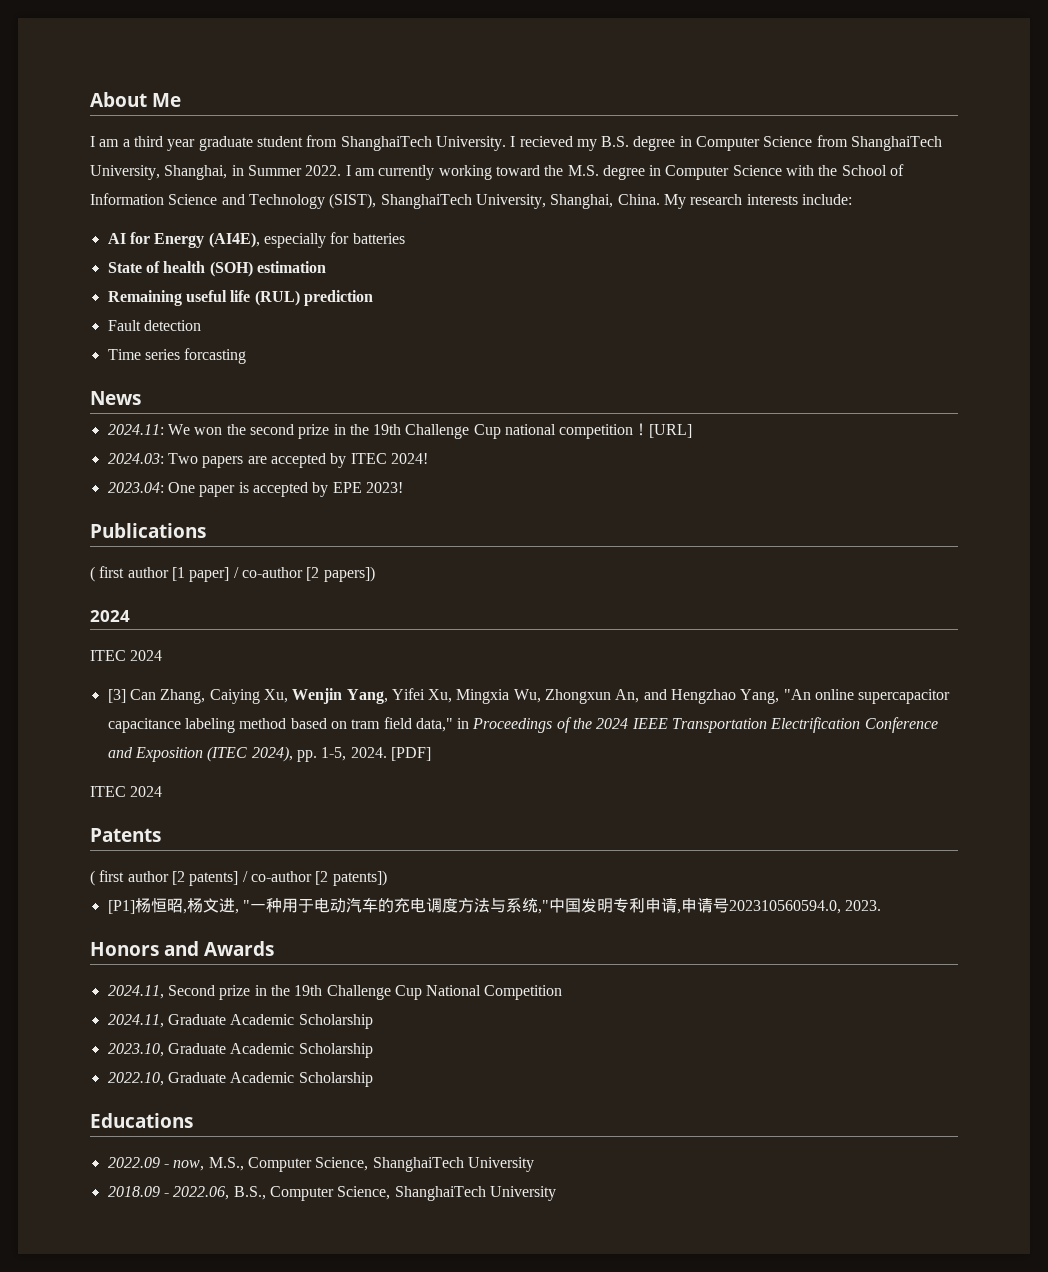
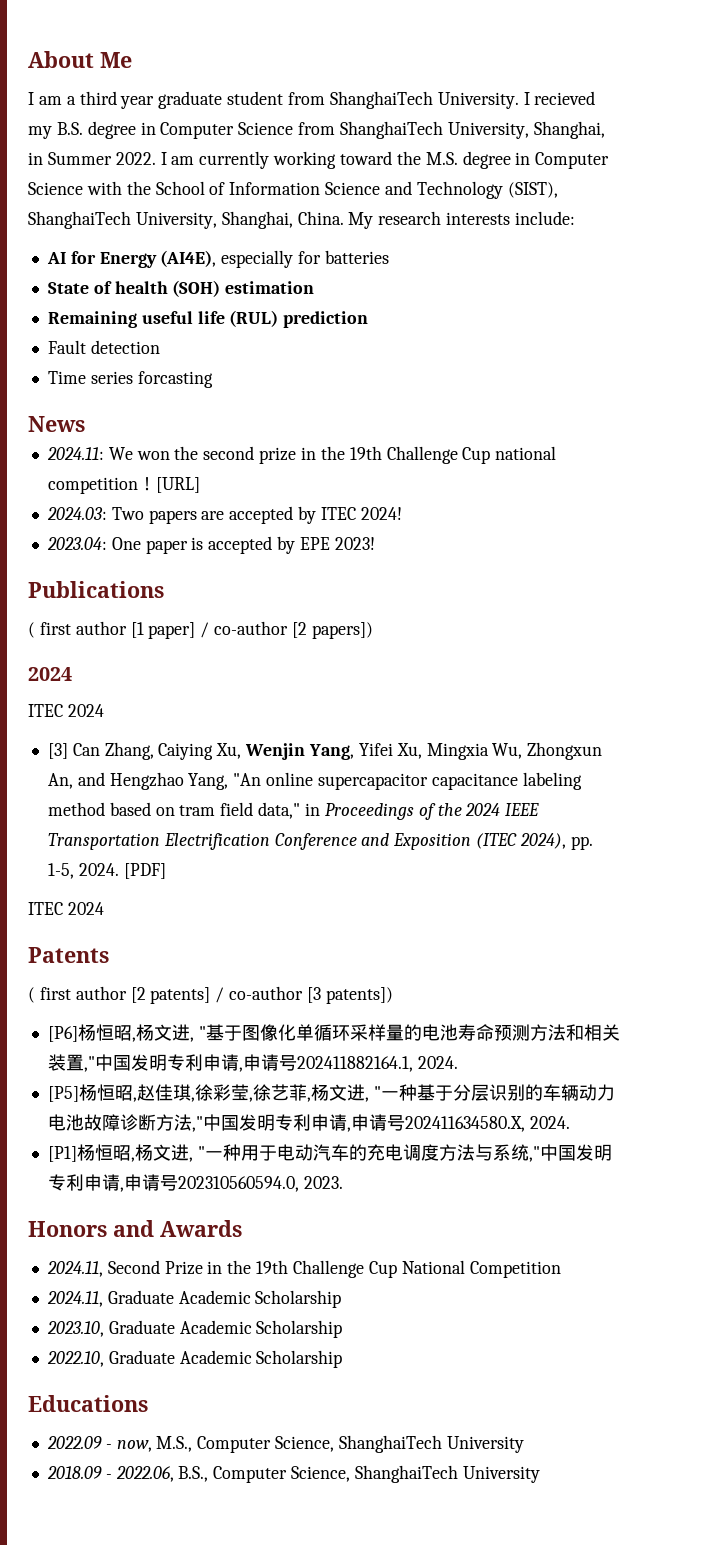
[315,871,329,885] [2 -> [307,987,322,1003] [3
(387, 878) none -> [47,1024,620,1042] [47,1054,458,1072] [47,1084,615,1102] [47,1114,570,1132] // [P6]杨恒昭,杨文进, "基于图像化单循环采样量的电池寿命预测方法和相关装置,"中国发明专利申请,申请号202411882164.1, 2024. // [P5]杨恒昭,赵佳琪,徐彩莹,徐艺菲,杨文进, "一种基于分层识别的车辆动力电池故障诊断方法,"中国发明专利申请,申请号202411634580.X, 2024.
[219,985,251,1000] prize -> [164,1261,203,1275] Prize

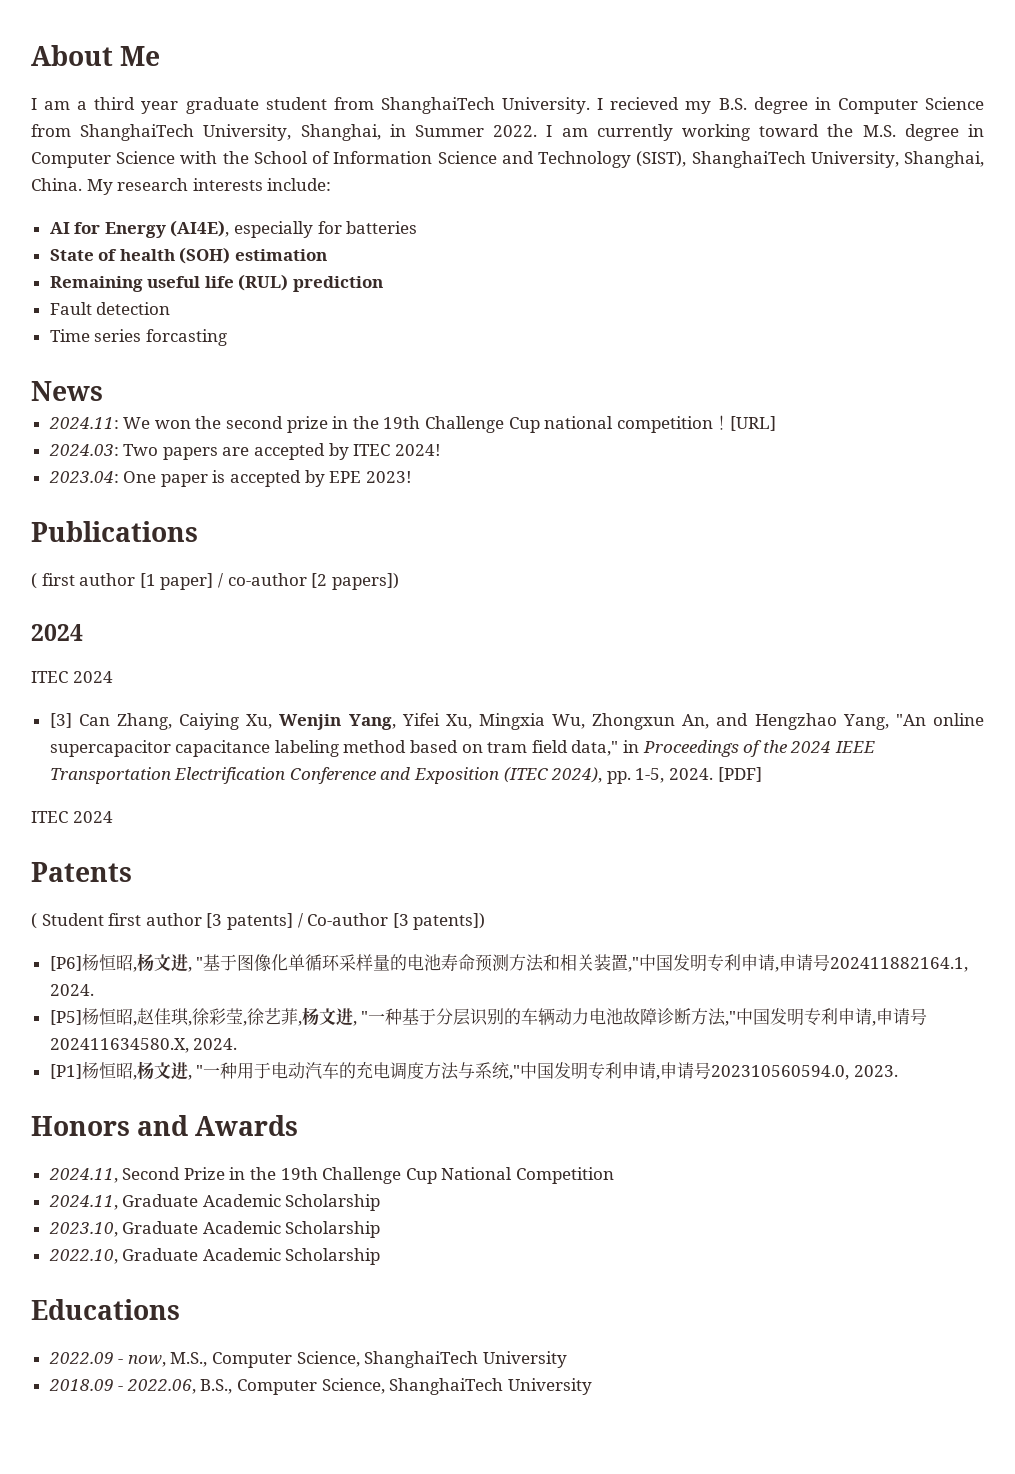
[39,986,146,1003] first author [2 -> [41,913,223,928] Student first author [3
[229,986,304,1000] co-author -> [307,913,389,926] Co-author

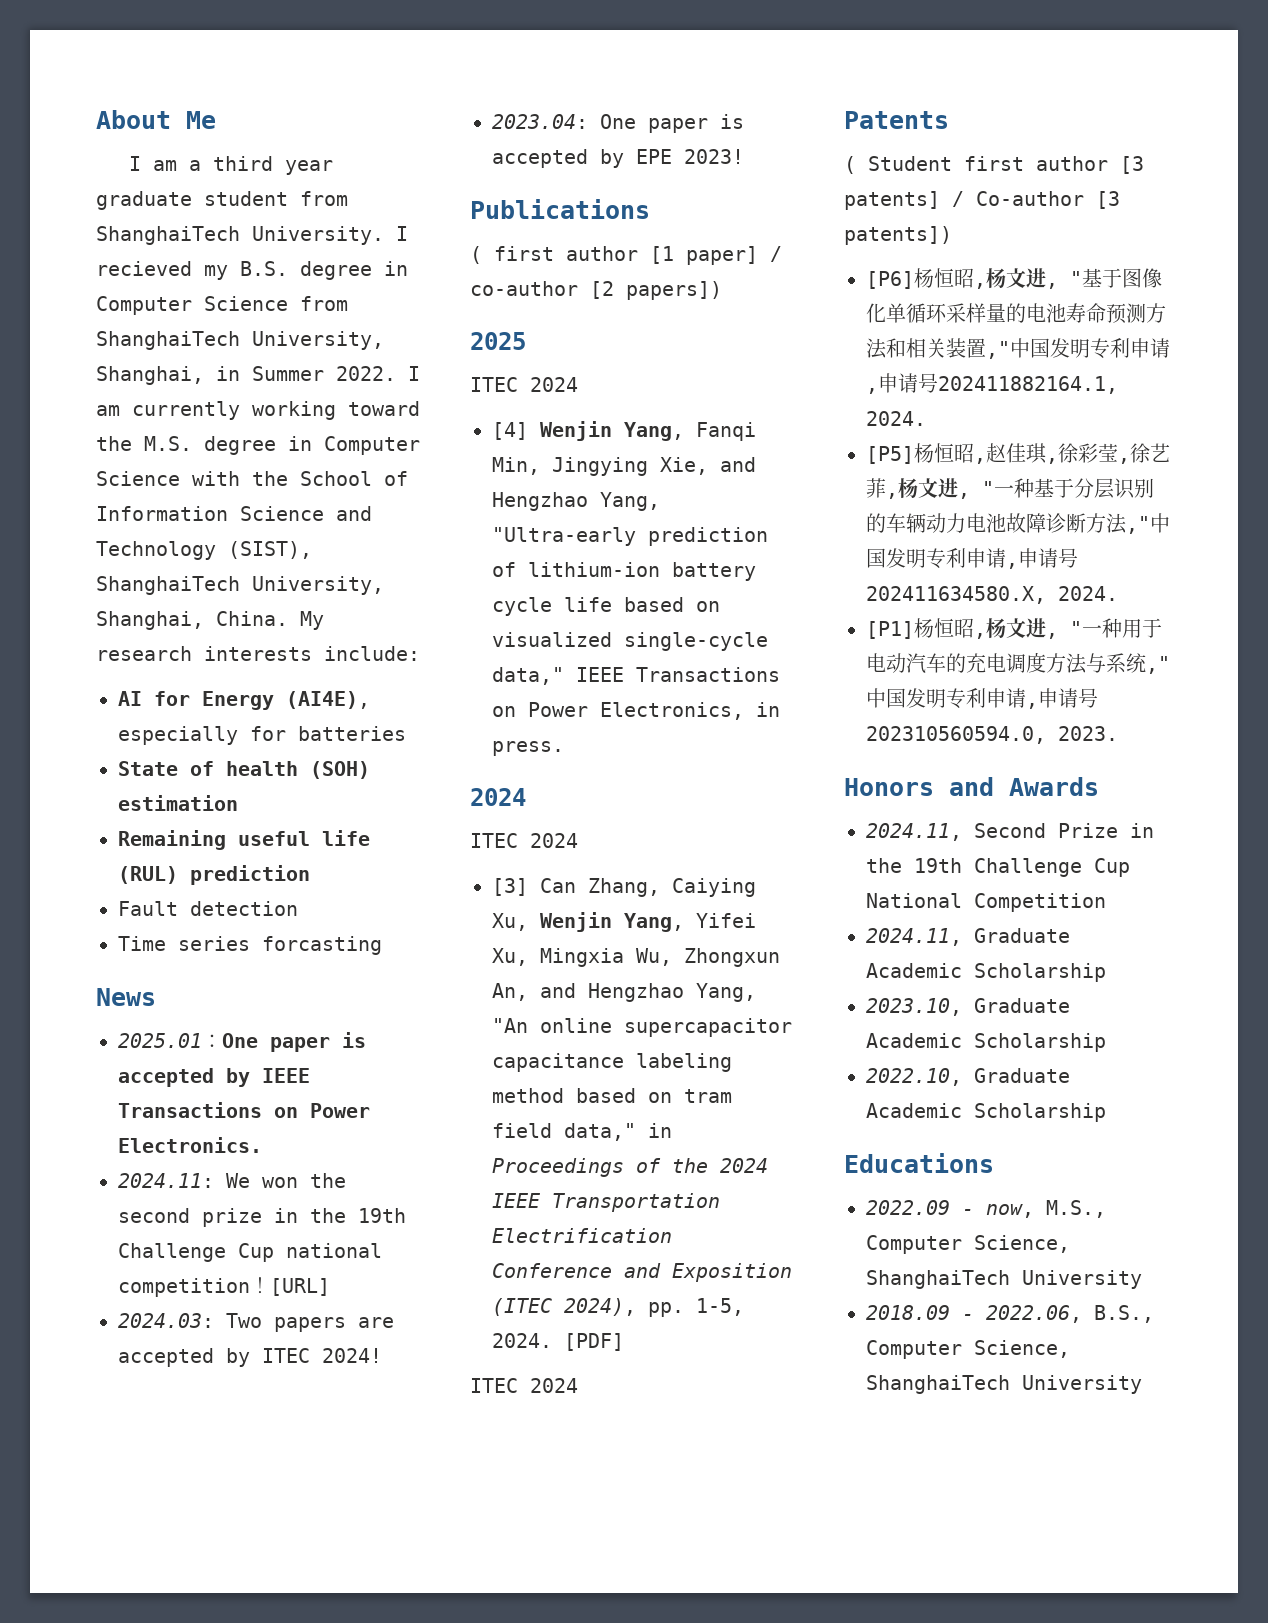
(103, 391) none -> [118,1032,366,1052] [118,1068,310,1087] [118,1102,370,1118] [118,1137,262,1153] // 2025.01：One paper is accepted by IEEE Transactions on Power Electronics.
(399, 581) none -> [470,332,526,350] [470,377,578,392] [492,421,756,441] [492,457,756,476] [492,492,660,511] [492,527,768,546] [492,562,756,581] [492,597,720,616] [492,632,768,651] [492,667,780,685] [492,702,780,720] [492,741,564,756] // 2025 // ITEC 2024 // [4] Wenjin Yang, Fanqi Min, Jingying Xie, and Hengzhao Yang, "Ultra-early prediction of lithium-ion battery cycle life based on visualized single-cycle data," IEEE Transactions on Power Electronics, in press.

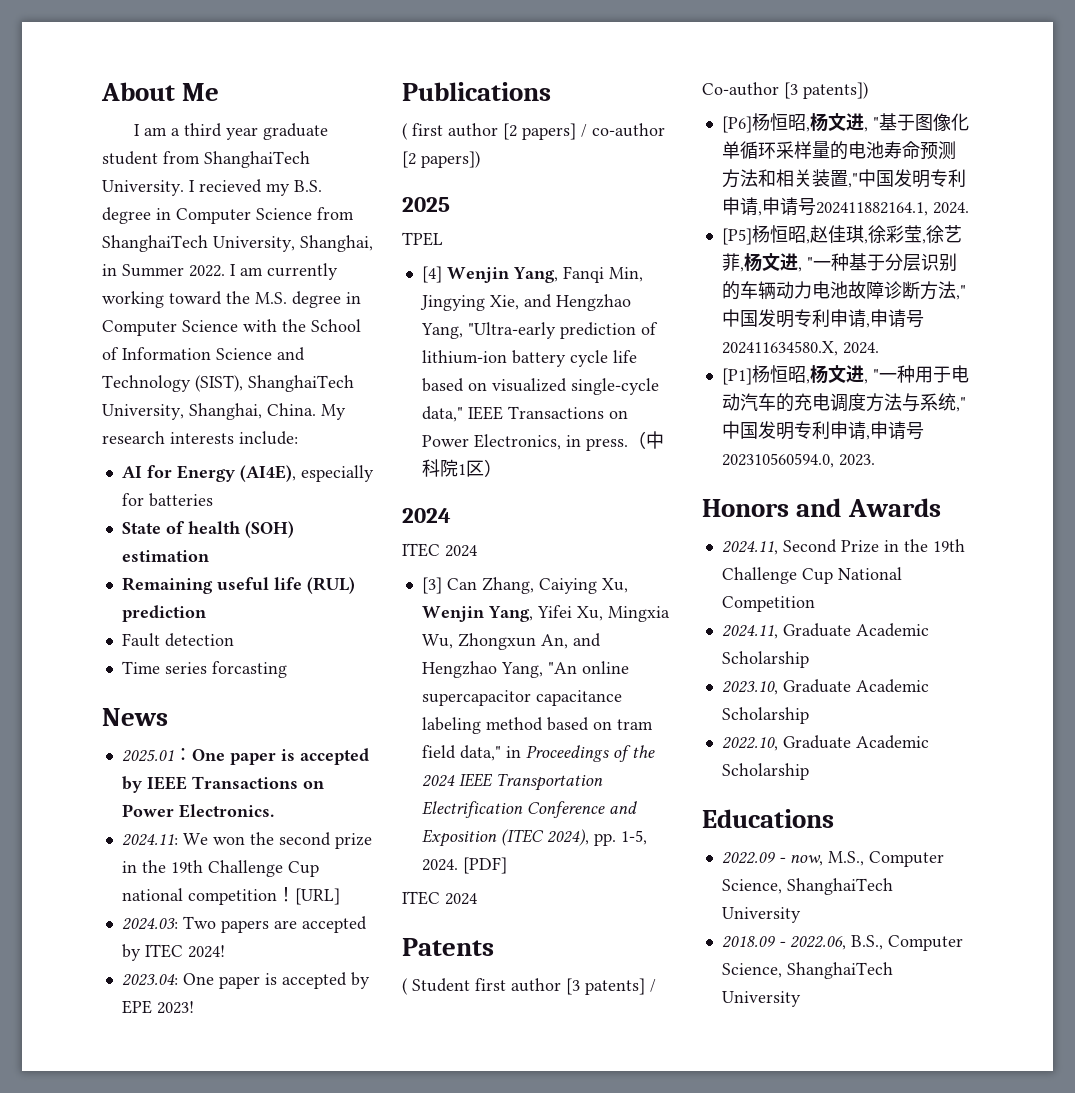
[650,246,758,265] [1 paper] -> [503,123,576,140] [2 papers]
[470,377,578,392] ITEC 2024 -> [402,232,443,246] TPEL
(564, 748) none -> [627,431,664,449] [421,459,502,477] （中科院1区）

